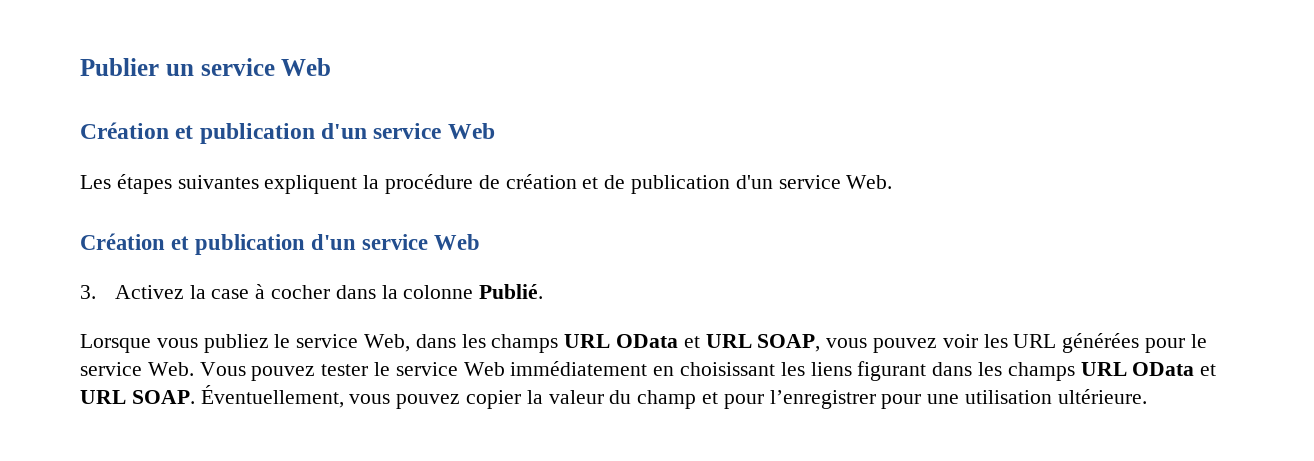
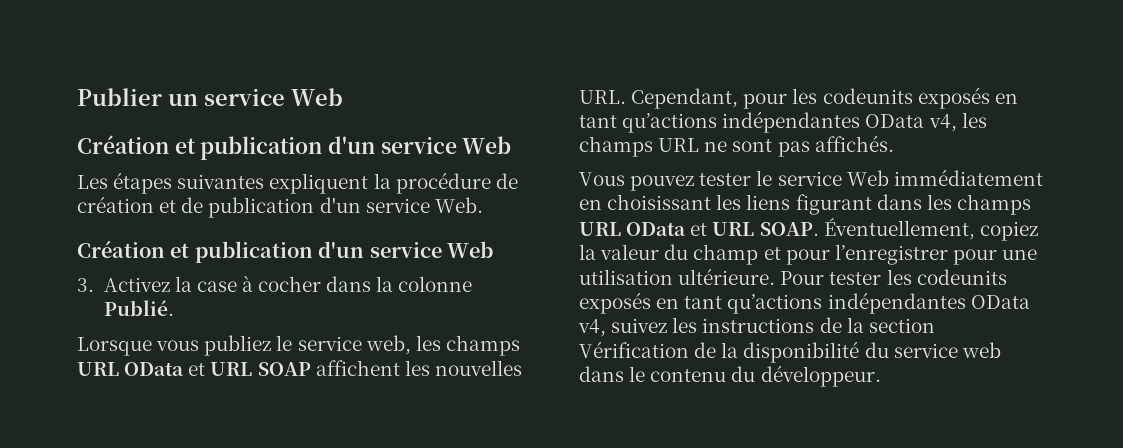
[364,333,1207,353] [80,362,194,376] Web, dans les champs URL OData et URL SOAP, vous pouvez voir les URL générées pour le service Web. -> [365,335,520,356] [77,360,522,376] [579,87,1018,109] [579,111,987,133] [579,135,894,157] web, les champs URL OData et URL SOAP affichent les nouvelles URL. Cependant, pour les codeunits exposés en tant qu’actions indépendantes OData v4, les champs URL ne sont pas affichés. //
[349,390,522,409] vous pouvez copier -> [979,221,1038,241] copiez
(1147, 396) none -> [780,269,1007,285] [579,292,1030,314] [578,317,935,337] [579,341,1001,363] [579,365,881,387] Pour tester les codeunits exposés en tant qu’actions indépendantes OData v4, suivez les instructions de la section Vérification de la disponibilité du service web dans le contenu du développeur.

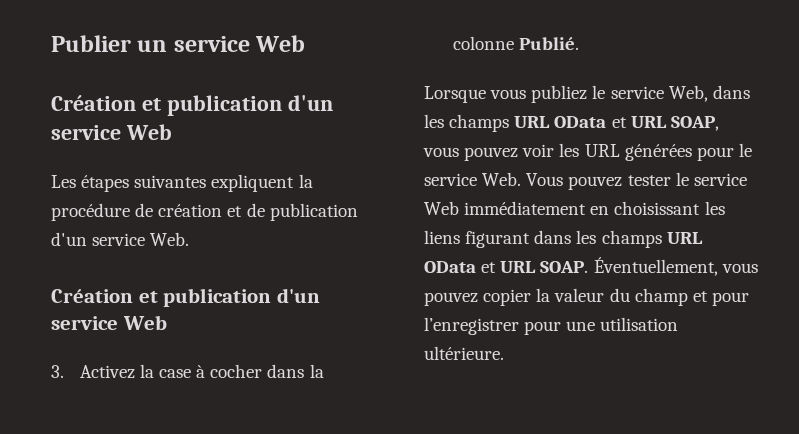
[365,335,520,356] [77,360,522,376] [579,87,1018,109] [579,111,987,133] [579,135,894,157] web, les champs URL OData et URL SOAP affichent les nouvelles URL. Cependant, pour les codeunits exposés en tant qu’actions indépendantes OData v4, les champs URL ne sont pas affichés. // -> [668,85,750,102] [424,114,719,132] [423,143,752,161] [424,172,522,186] Web, dans les champs URL OData et URL SOAP, vous pouvez voir les URL générées pour le service Web.
[979,221,1038,241] copiez -> [721,263,758,273] [424,289,532,306] vous pouvez copier
[780,269,1007,285] [579,292,1030,314] [578,317,935,337] [579,341,1001,363] [579,365,881,387] Pour tester les codeunits exposés en tant qu’actions indépendantes OData v4, suivez les instructions de la section Vérification de la disponibilité du service web dans le contenu du développeur. -> (504, 353) none

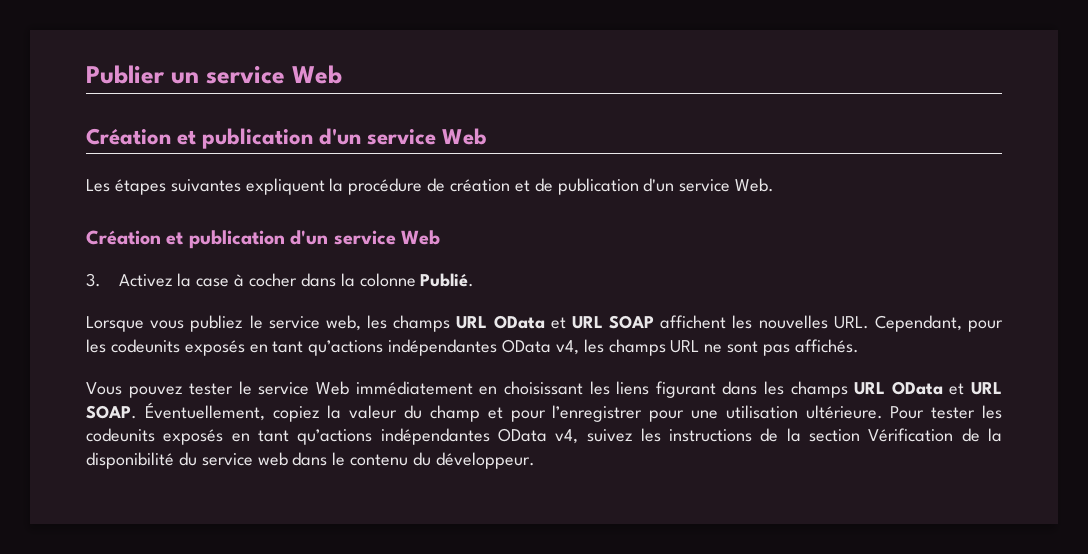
[668,85,750,102] [424,114,719,132] [423,143,752,161] [424,172,522,186] Web, dans les champs URL OData et URL SOAP, vous pouvez voir les URL générées pour le service Web. -> [325,315,1003,332] [86,339,859,356] web, les champs URL OData et URL SOAP affichent les nouvelles URL. Cependant, pour les codeunits exposés en tant qu’actions indépendantes OData v4, les champs URL ne sont pas affichés. //
[721,263,758,273] [424,289,532,306] vous pouvez copier -> [272,406,320,422] copiez
(504, 353) none -> [890,405,1002,419] [86,428,1002,445] [86,452,535,469] Pour tester les codeunits exposés en tant qu’actions indépendantes OData v4, suivez les instructions de la section Vérification de la disponibilité du service web dans le contenu du développeur.

